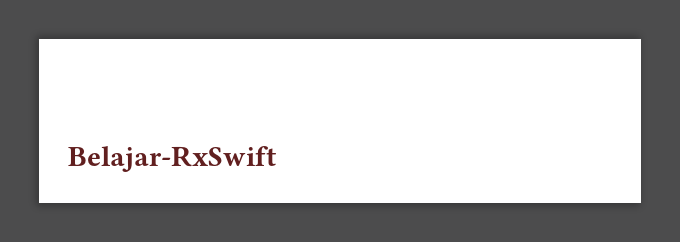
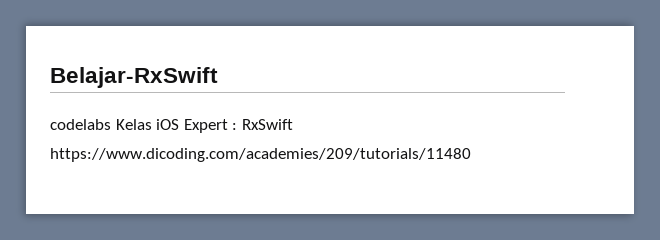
(276, 159) none -> [50,119,293,133] [50,148,471,162] // codelabs Kelas iOS Expert : RxSwift https://www.dicoding.com/academies/209/tutorials/11480

